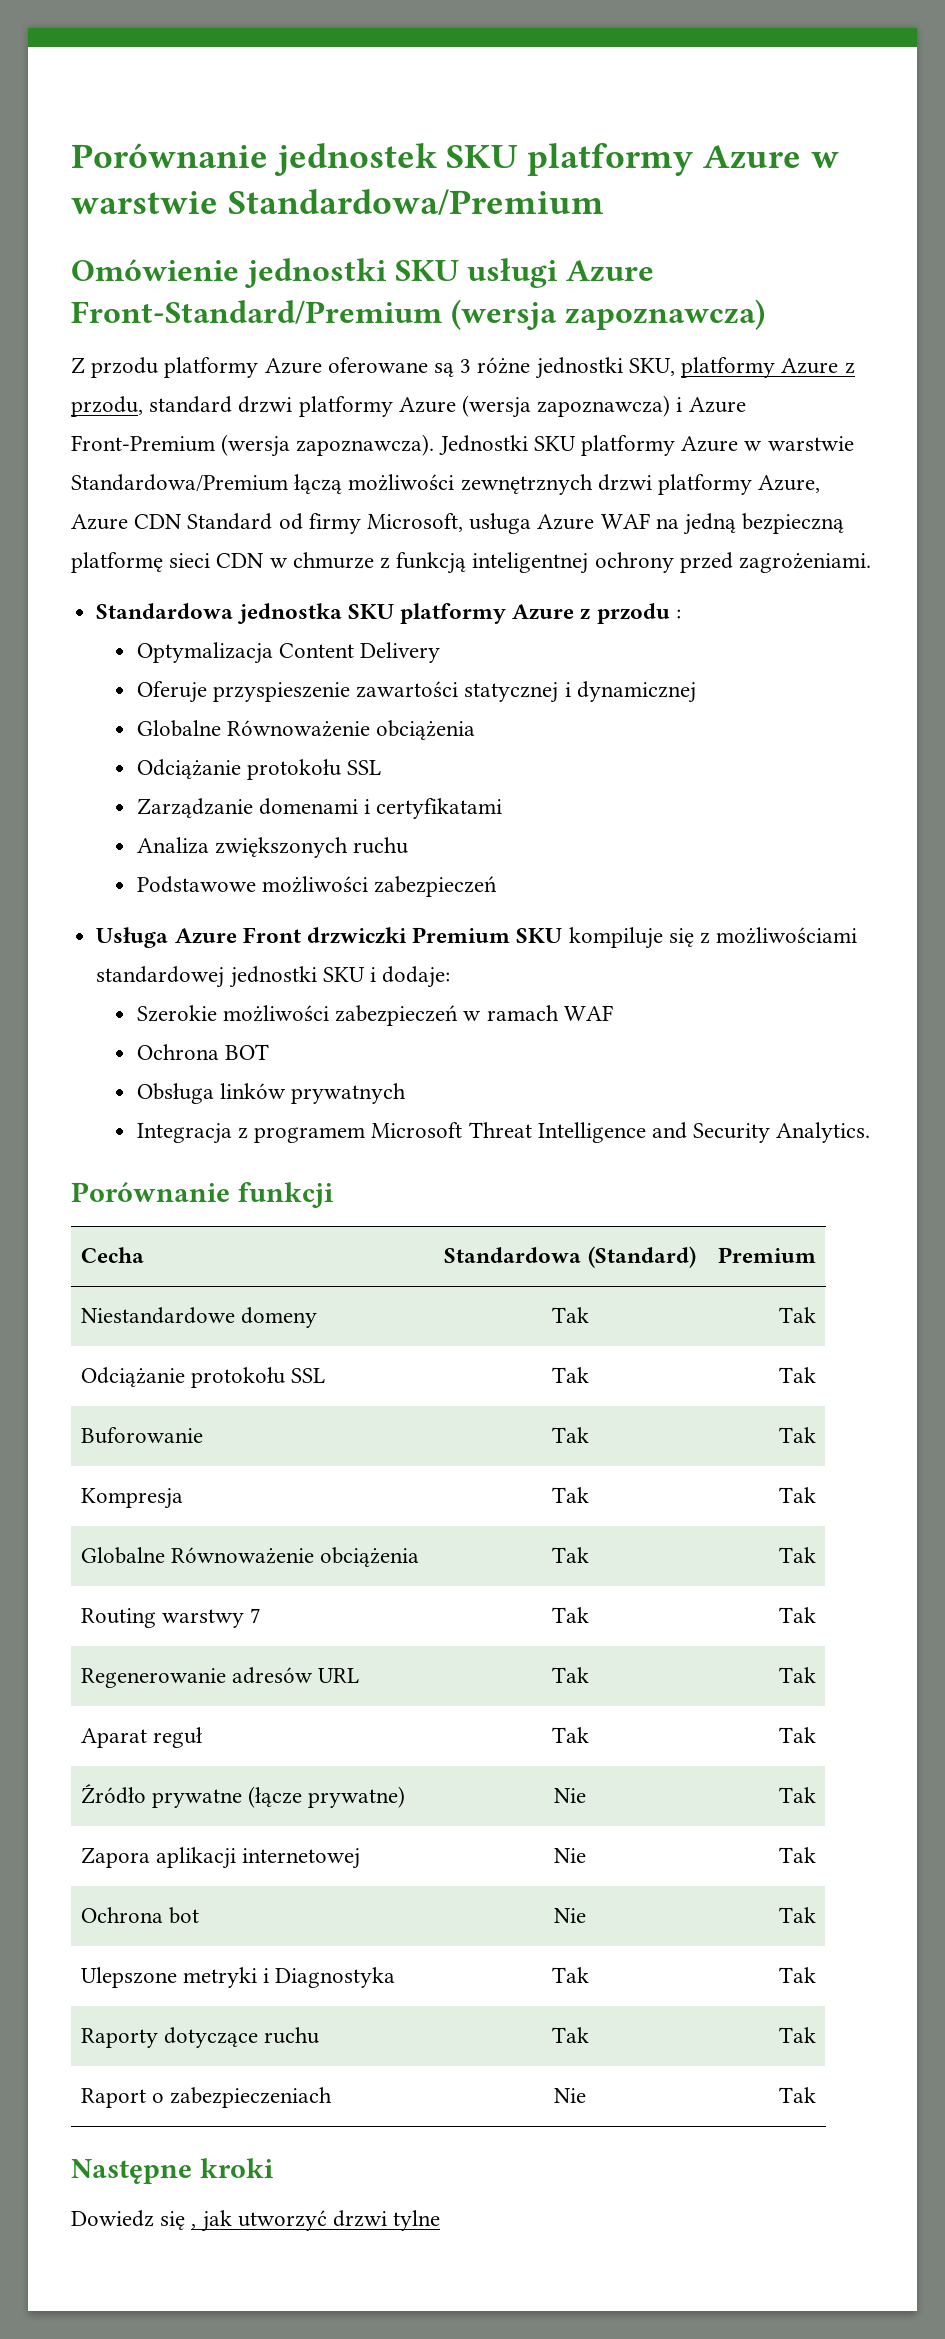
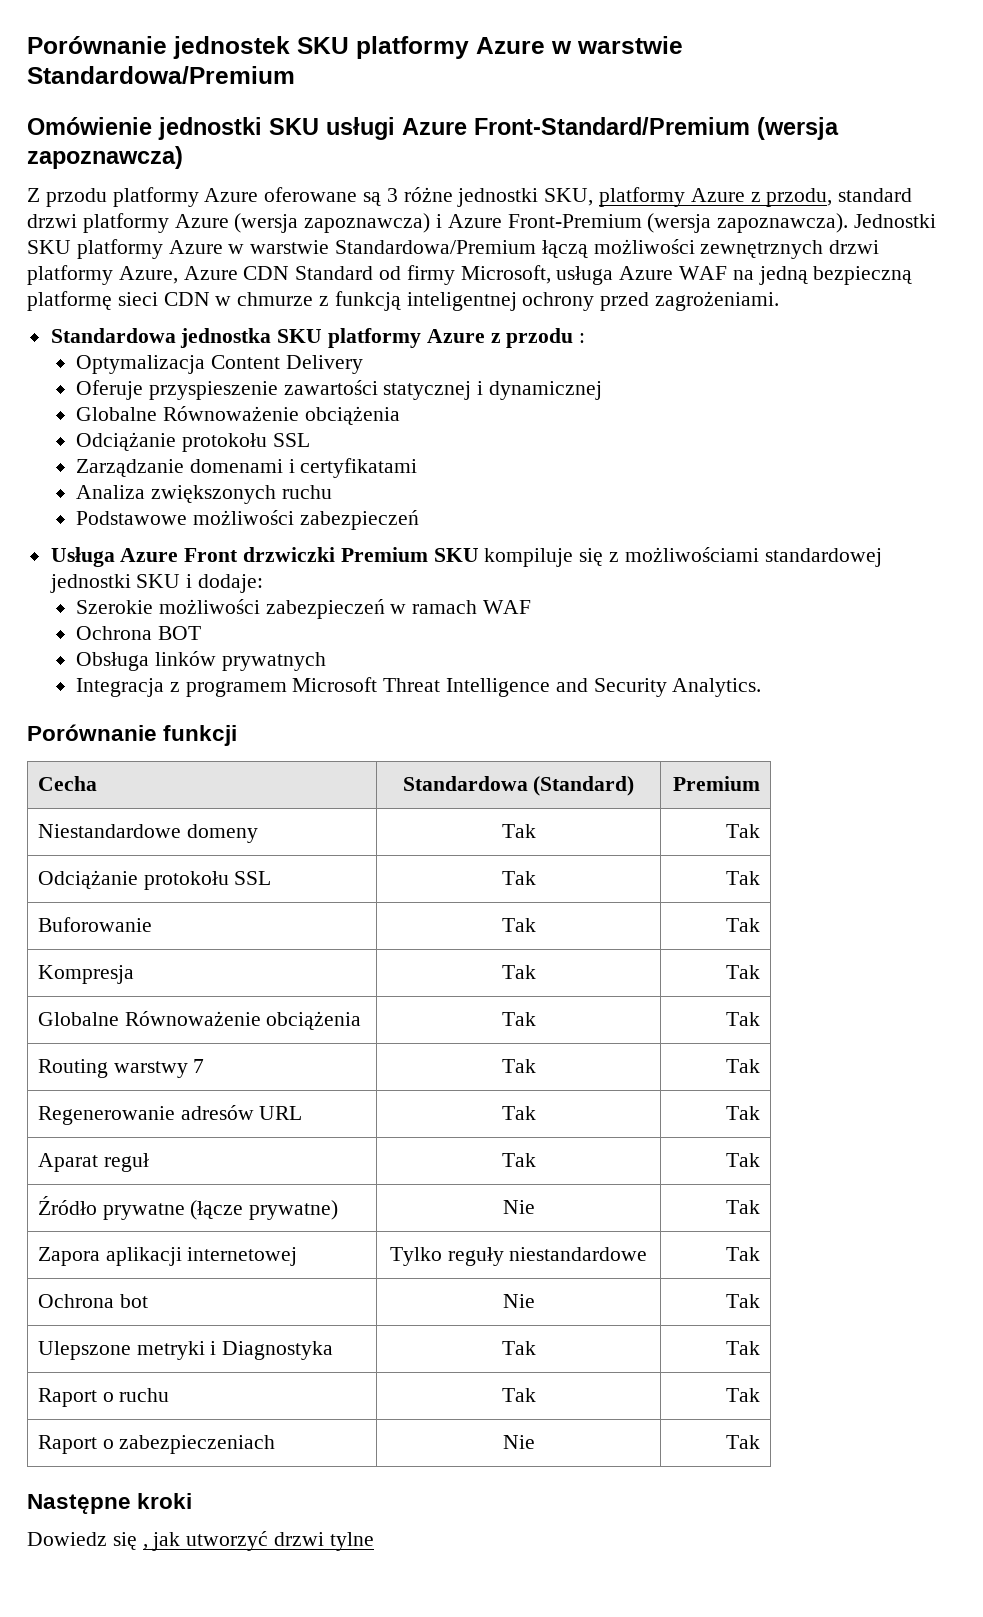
[554,1848,586,1863] Nie -> [389,1247,648,1266] Tylko reguły niestandardowe
[80,2027,258,2048] Raporty dotyczące -> [37,1388,114,1407] Raport o

